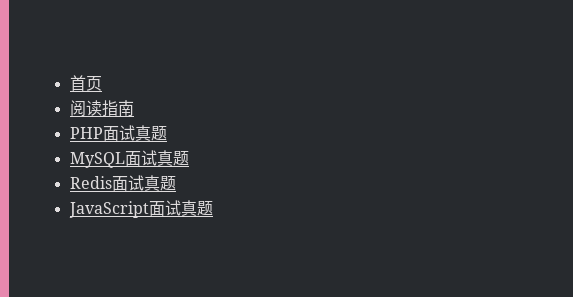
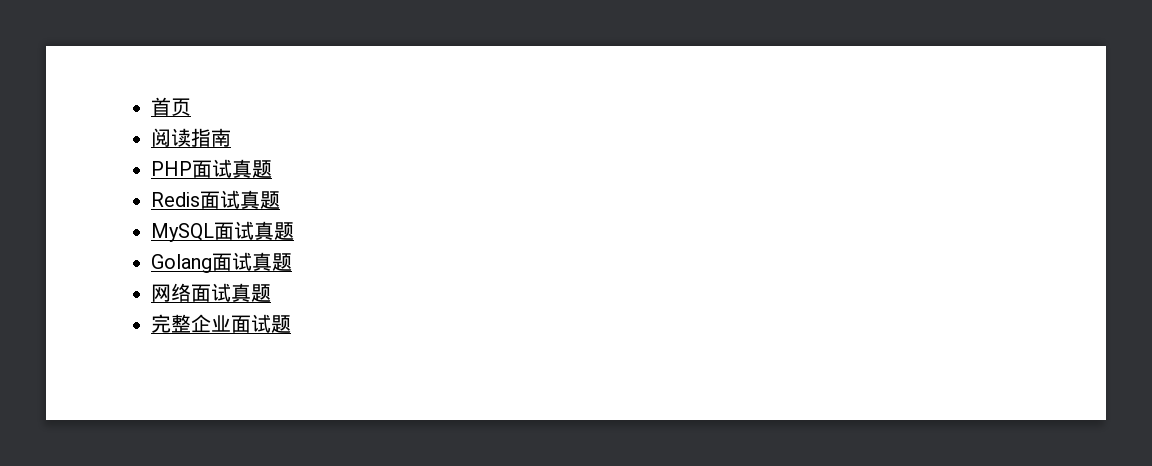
(167, 133) none -> [151,190,280,209] // Redis面试真题
[69,175,176,191] [68,200,213,218] Redis面试真题 // JavaScript面试真题 -> [151,252,292,273] [151,283,271,302] [151,314,291,333] Golang面试真题 // 网络面试真题 // 完整企业面试题

